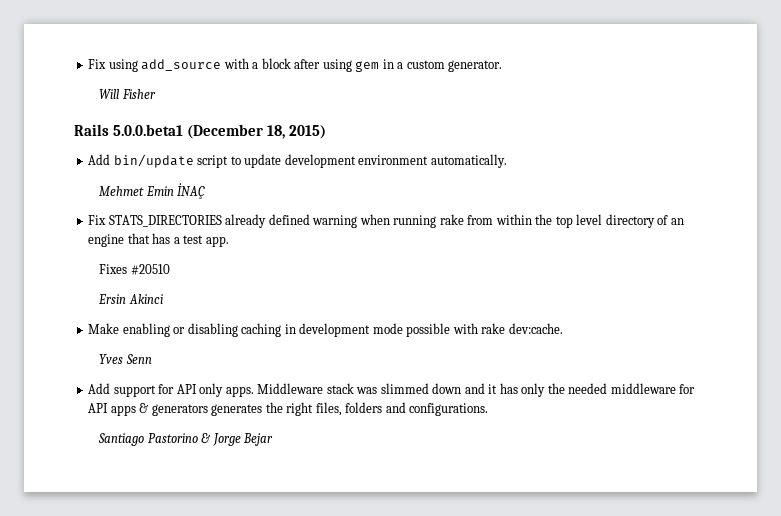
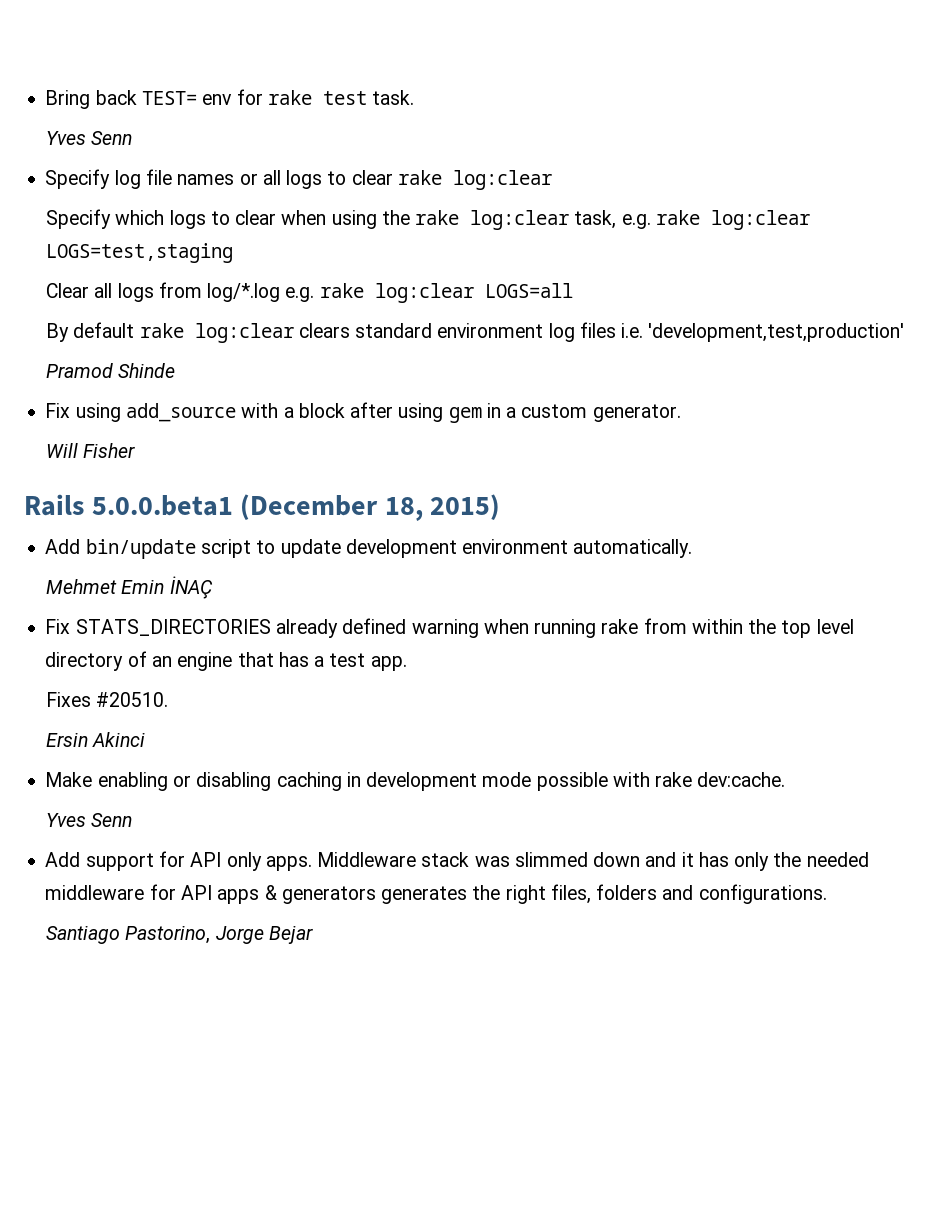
(88, 64) none -> [45,89,415,109] [46,131,133,145] [45,169,552,190] [46,209,811,230] [46,243,234,263] [46,282,573,303] [46,322,905,343] [46,363,176,378] Bring back TEST= env for rake test task. // Yves Senn // Specify log file names or all logs to clear rake log:clear // Specify which logs to clear when using the rake log:clear task, e.g. rake log:clear LOGS=test,staging // Clear all logs from log/*.log e.g. rake log:clear LOGS=all // By default rake log:clear clears standard environment log files i.e. 'development,test,production' // Pramod Shinde //
[130,264,170,275] #20510 -> [96,692,169,707] #20510.
[147,433,211,443] Pastorino & -> [125,926,211,944] Pastorino,

